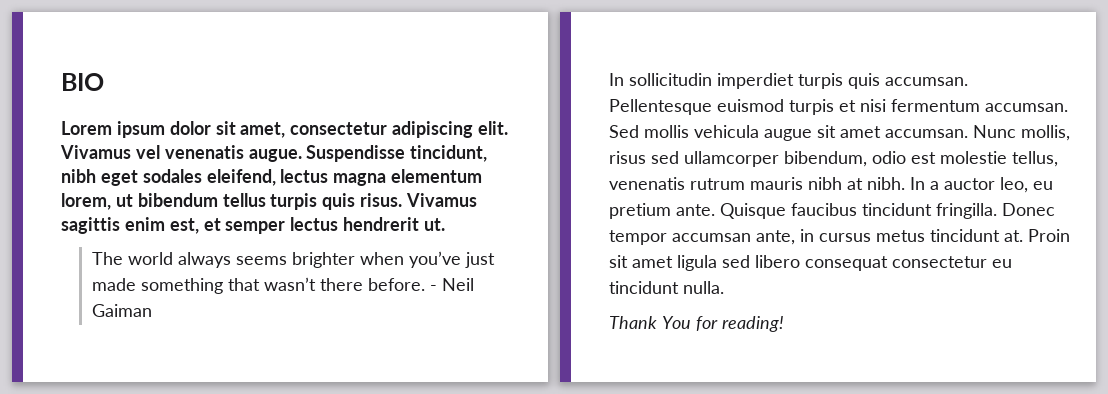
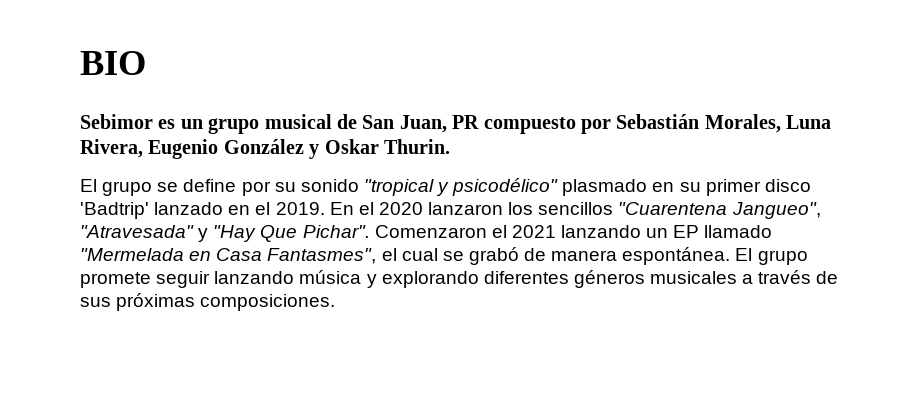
[61,121,509,138] [60,145,488,162] [61,169,483,186] [61,193,478,210] [61,217,446,234] [91,251,495,268] [91,277,474,294] [91,304,152,317] [609,73,968,89] [609,99,1068,115] [609,125,1070,141] [609,151,1058,167] [609,177,1053,193] [609,203,1055,219] [609,229,1070,245] [609,255,1012,271] [609,281,724,294] [609,316,784,332] Lorem ipsum dolor sit amet, consectetur adipiscing elit. Vivamus vel venenatis augue. Suspendisse tincidunt, nibh eget sodales eleifend, lectus magna elementum lorem, ut bibendum tellus turpis quis risus. Vivamus sagittis enim est, et semper lectus hendrerit ut. // The world always seems brighter when you’ve just made something that wasn’t there before. - Neil Gaiman // In sollicitudin imperdiet turpis quis accumsan. Pellentesque euismod turpis et nisi fermentum accumsan. Sed mollis vehicula augue sit amet accumsan. Nunc mollis, risus sed ullamcorper bibendum, odio est molestie tellus, venenatis rutrum mauris nibh at nibh. In a auctor leo, eu pretium ante. Quisque faucibus tincidunt fringilla. Donec tempor accumsan ante, in cursus metus tincidunt at. Proin sit amet ligula sed libero consequat consectetur eu tincidunt nulla. // Thank You for reading! -> [80,114,832,134] [80,139,450,159] [80,178,811,196] [80,202,821,219] [80,225,773,242] [80,247,808,265] [80,270,839,288] [80,293,336,311] Sebimor es un grupo musical de San Juan, PR compuesto por Sebastián Morales, Luna Rivera, Eugenio González y Oskar Thurin. // El grupo se define por su sonido "tropical y psicodélico" plasmado en su primer disco 'Badtrip' lanzado en el 2019. En el 2020 lanzaron los sencillos "Cuarentena Jangueo", "Atravesada" y "Hay Que Pichar". Comenzaron el 2021 lanzando un EP llamado "Mermelada en Casa Fantasmes", el cual se grabó de manera espontánea. El grupo promete seguir lanzando música y explorando diferentes géneros musicales a través de sus próximas composiciones.

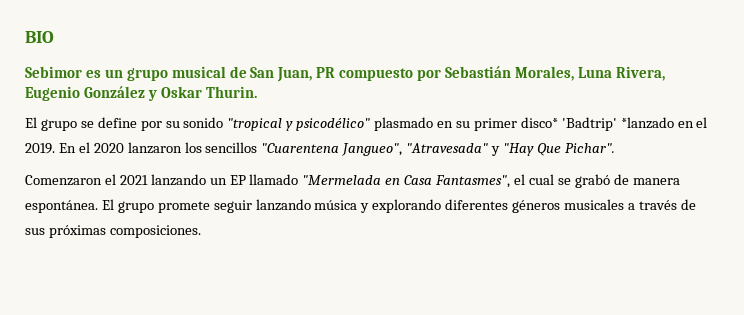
[764,179,811,192] [80,202,224,219] disco 'Badtrip' lanzado -> [520,117,674,131] disco* 'Badtrip' *lanzado
(370, 231) none -> (615, 148) //

